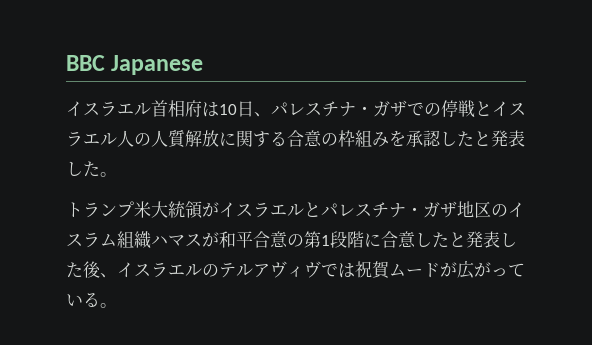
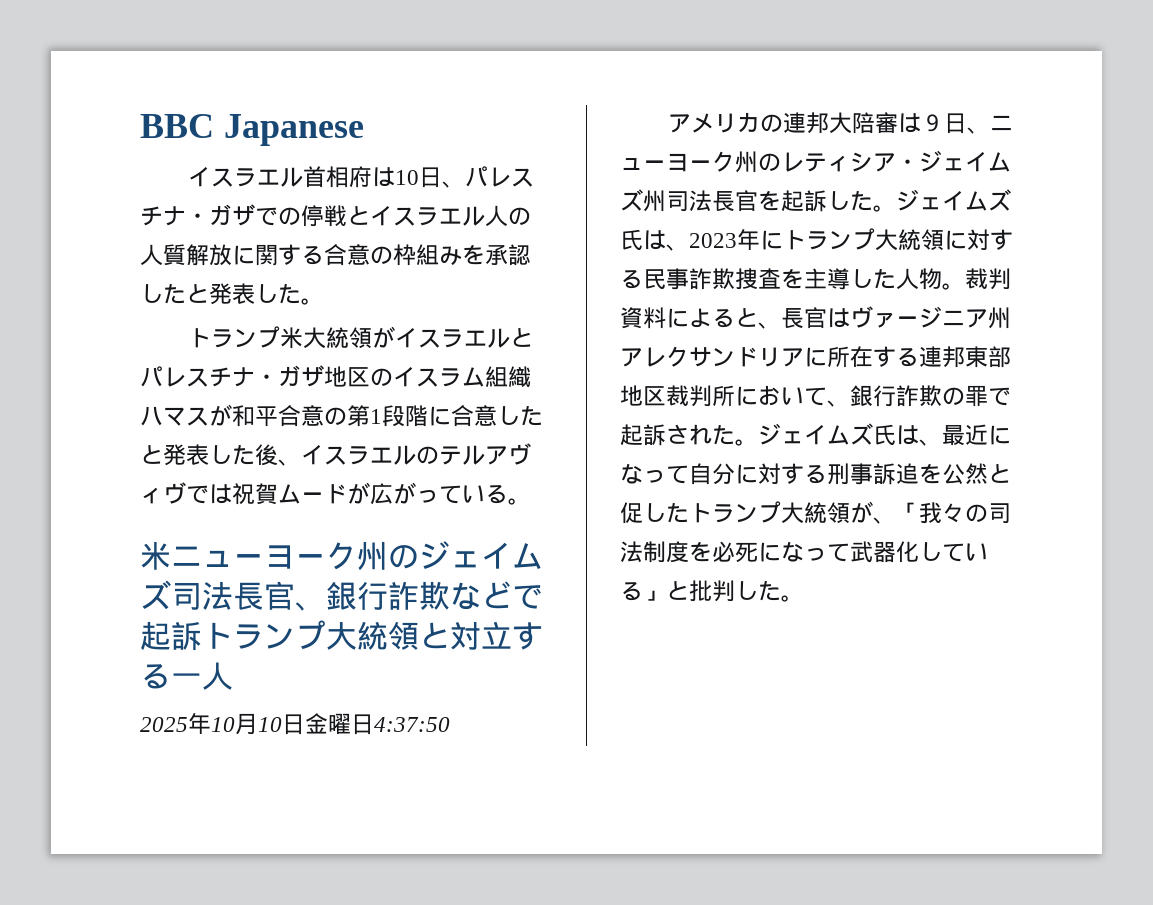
(117, 305) none -> [140,541,543,571] [140,580,543,611] [140,620,543,651] [140,662,233,690] [140,713,450,735] [667,112,1013,134] [620,150,1011,173] [620,189,1011,212] [620,228,1013,251] [620,268,1011,290] [620,306,1011,329] [620,346,1011,368] [620,385,1011,407] [620,423,1011,446] [620,463,1011,485] [620,501,1011,524] [620,541,988,563] [620,580,804,602] // 米ニューヨーク州のジェイムズ司法長官、銀行詐欺などで起訴トランプ大統領と対立する一人 // 2025年10月10日金曜日4:37:50 // アメリカの連邦大陪審は９日、ニューヨーク州のレティシア・ジェイムズ州司法長官を起訴した。ジェイムズ氏は、2023年にトランプ大統領に対する民事詐欺捜査を主導した人物。裁判資料によると、長官はヴァージニア州アレクサンドリアに所在する連邦東部地区裁判所において、銀行詐欺の罪で起訴された。ジェイムズ氏は、最近になって自分に対する刑事訴追を公然と促したトランプ大統領が、「我々の司法制度を必死になって武器化している」と批判した。

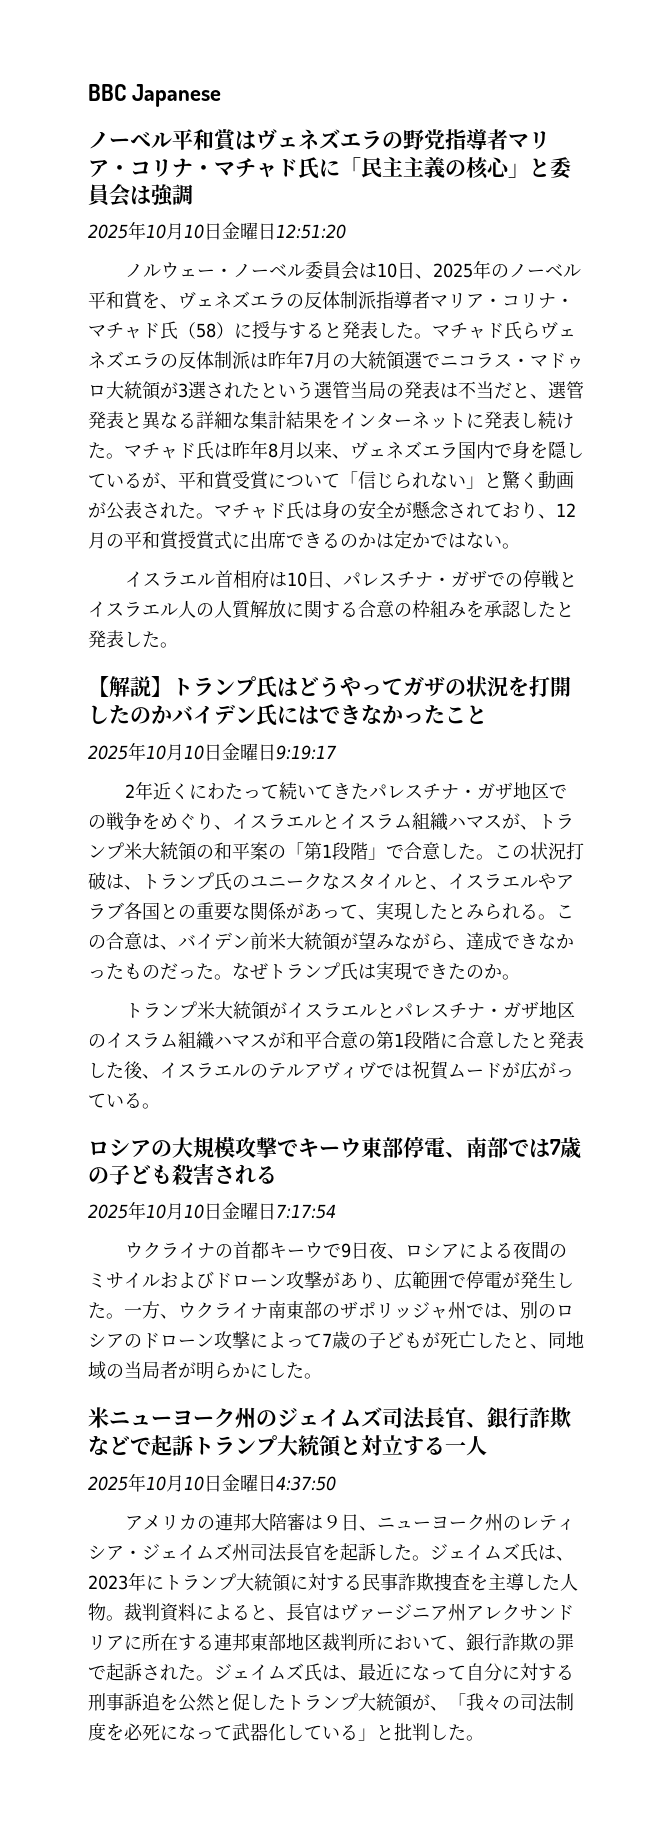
(364, 130) none -> [88,129,550,152] [88,156,572,180] [88,183,193,207] [88,221,346,240] [124,260,581,280] [88,290,574,310] [88,321,576,340] [88,350,584,370] [88,381,584,400] [88,411,574,430] [88,440,584,460] [88,470,574,490] [88,500,576,520] [88,530,520,550] // ノーベル平和賞はヴェネズエラの野党指導者マリア・コリナ・マチャド氏に「民主主義の核心」と委員会は強調 // 2025年10月10日金曜日12:51:20 // ノルウェー・ノーベル委員会は10日、2025年のノーベル平和賞を、ヴェネズエラの反体制派指導者マリア・コリナ・マチャド氏（58）に授与すると発表した。マチャド氏らヴェネズエラの反体制派は昨年7月の大統領選でニコラス・マドゥロ大統領が3選されたという選管当局の発表は不当だと、選管発表と異なる詳細な集計結果をインターネットに発表し続けた。マチャド氏は昨年8月以来、ヴェネズエラ国内で身を隠しているが、平和賞受賞について「信じられない」と驚く動画が公表された。マチャド氏は身の安全が懸念されており、12月の平和賞授賞式に出席できるのかは定かではない。
(324, 301) none -> [88,676,571,698] [88,704,487,726] [88,742,337,761] [124,781,567,800] [88,812,574,831] [88,842,584,861] [88,872,574,891] [88,902,574,921] [88,932,574,951] [88,962,520,981] // 【解説】トランプ氏はどうやってガザの状況を打開したのかバイデン氏にはできなかったこと // 2025年10月10日金曜日9:19:17 // 2年近くにわたって続いてきたパレスチナ・ガザ地区での戦争をめぐり、イスラエルとイスラム組織ハマスが、トランプ米大統領の和平案の「第1段階」で合意した。この状況打破は、トランプ氏のユニークなスタイルと、イスラエルやアラブ各国との重要な関係があって、実現したとみられる。この合意は、バイデン前米大統領が望みながら、達成できなかったものだった。なぜトランプ氏は実現できたのか。
(531, 501) none -> [88,1136,581,1159] [88,1163,277,1185] [88,1201,336,1220] [124,1241,567,1259] [88,1271,574,1290] [88,1300,574,1319] [88,1331,584,1349] [88,1361,322,1380] // ロシアの大規模攻撃でキーウ東部停電、南部では7歳の子ども殺害される // 2025年10月10日金曜日7:17:54 // ウクライナの首都キーウで9日夜、ロシアによる夜間のミサイルおよびドローン攻撃があり、広範囲で停電が発生した。一方、ウクライナ南東部のザポリッジャ州では、別のロシアのドローン攻撃によって7歳の子どもが死亡したと、同地域の当局者が明らかにした。

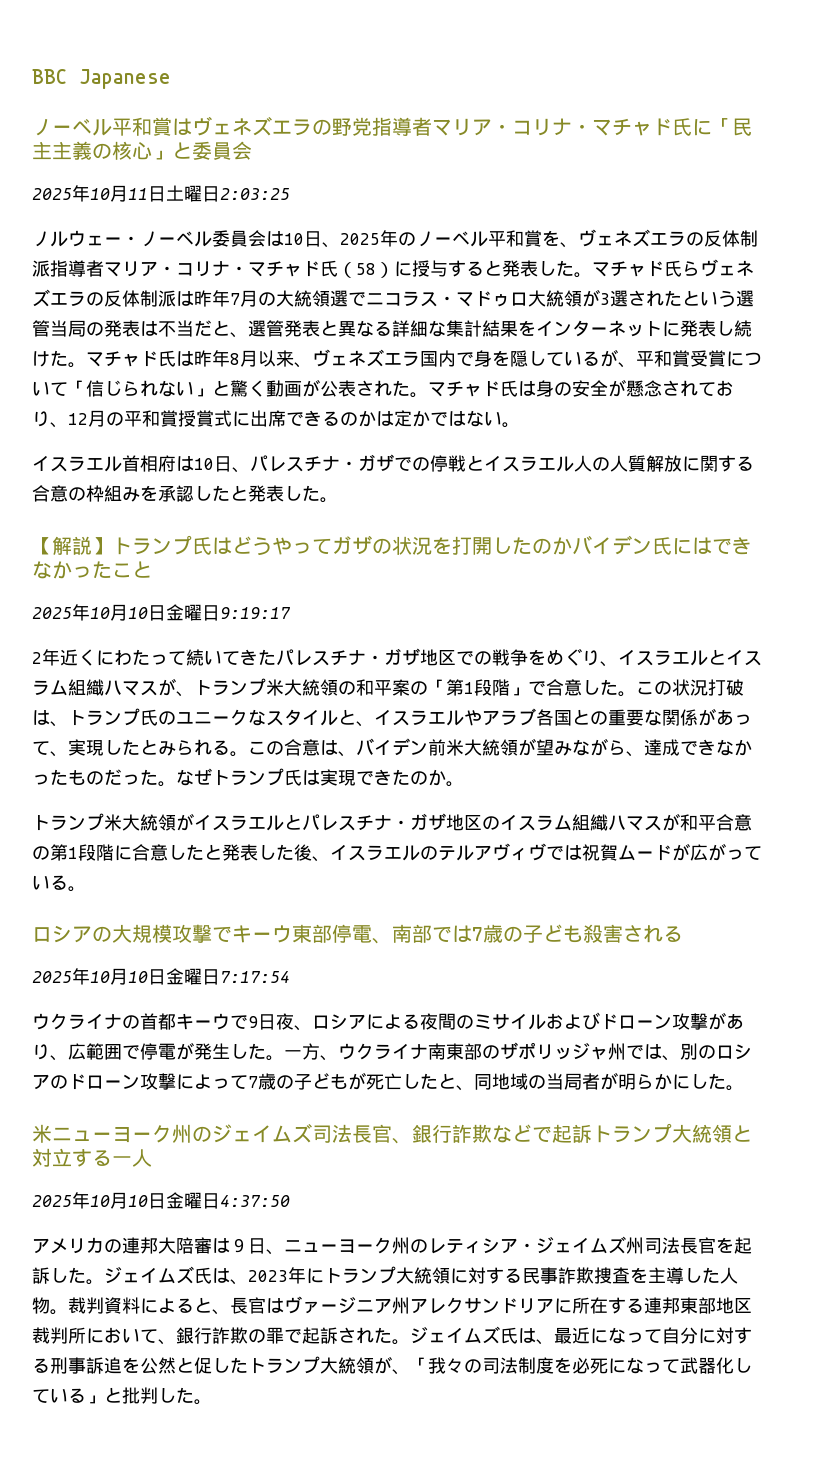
[130,184,193,207] [88,221,346,240] は強調 // 2025年10月10日金曜日12:51:20 -> [32,185,290,202] // 2025年10月11日土曜日2:03:25

